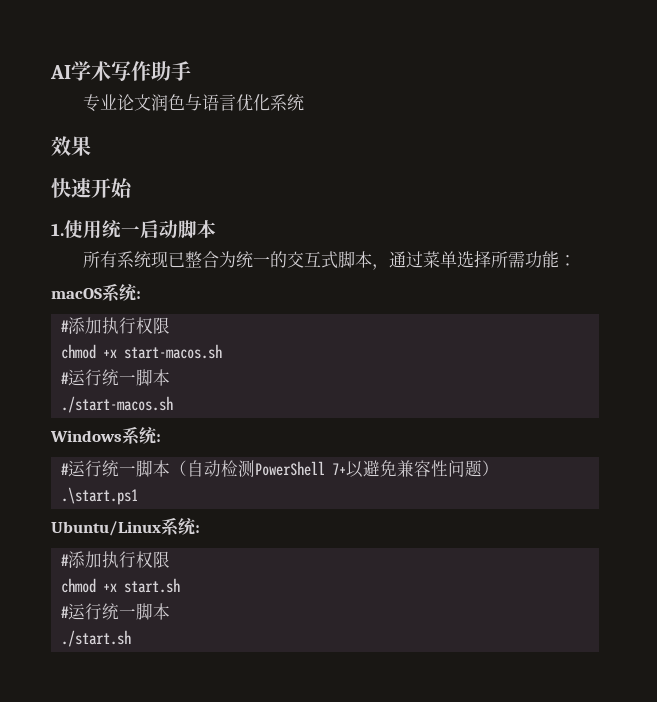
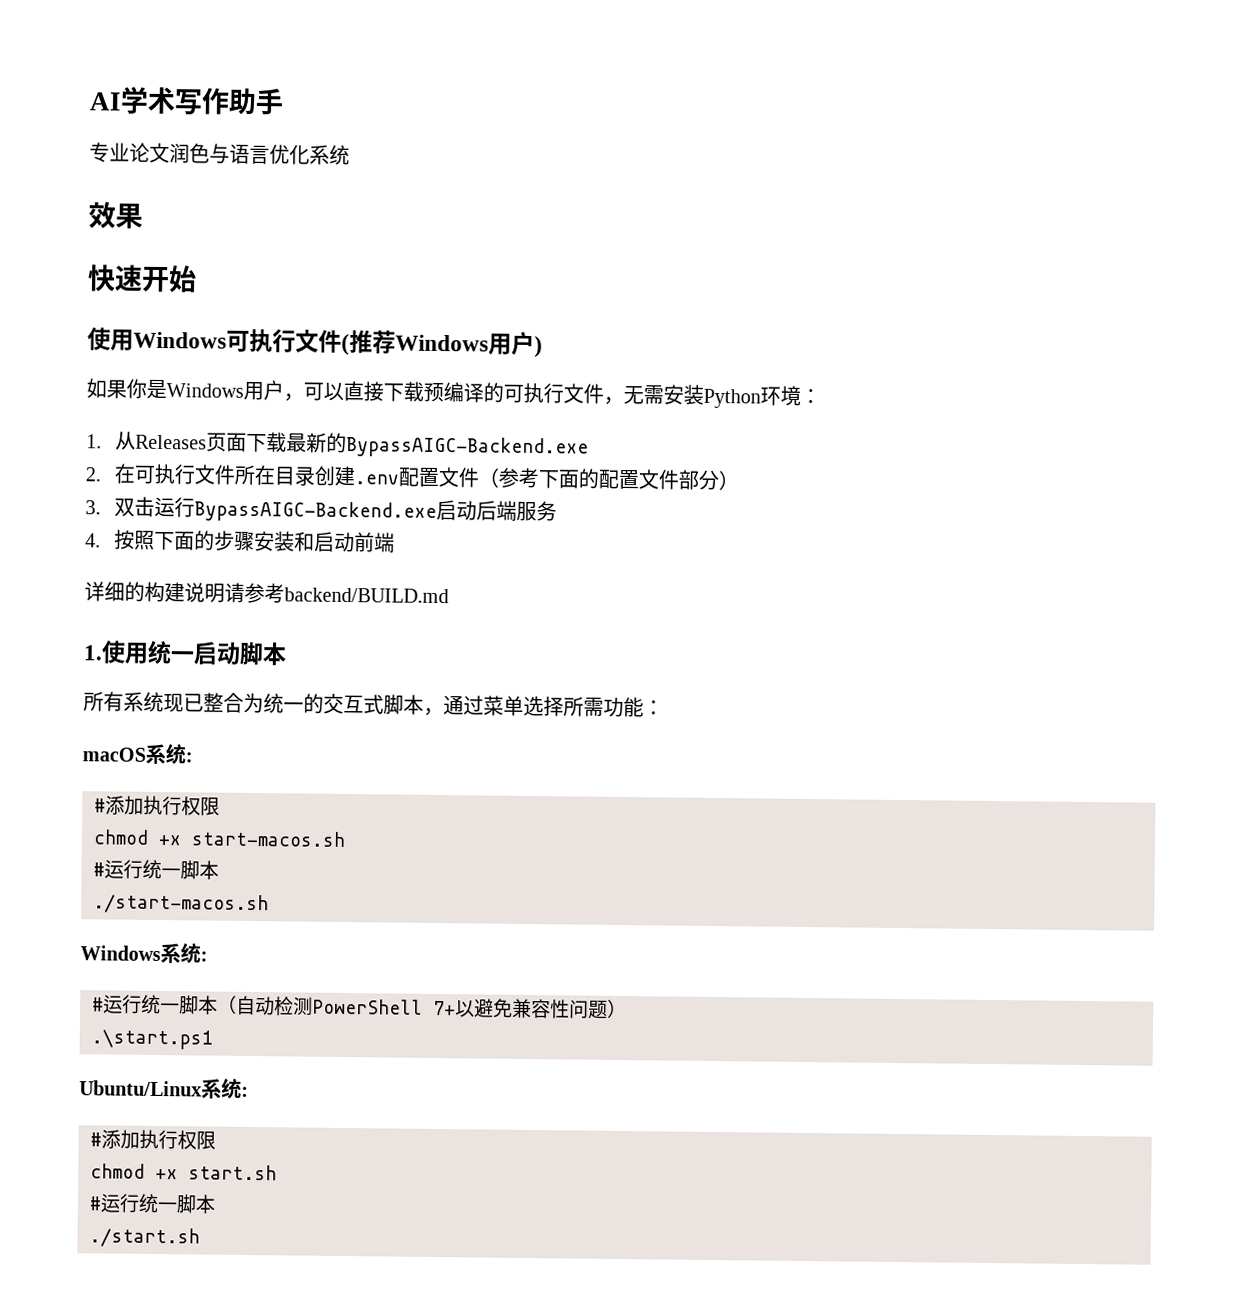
(133, 188) none -> [87,327,543,358] [86,378,821,409] [86,431,589,459] [85,463,739,491] [85,496,557,523] [85,529,395,553] [84,581,449,604] // 使用Windows可执行文件(推荐Windows用户) // 如果你是Windows用户，可以直接下载预编译的可执行文件，无需安装Python环境： // 1.从Releases页面下载最新的BypassAIGC-Backend.exe // 2.在可执行文件所在目录创建.env配置文件（参考下面的配置文件部分） // 3.双击运行BypassAIGC-Backend.exe启动后端服务 // 4.按照下面的步骤安装和启动前端 // 详细的构建说明请参考backend/BUILD.md

